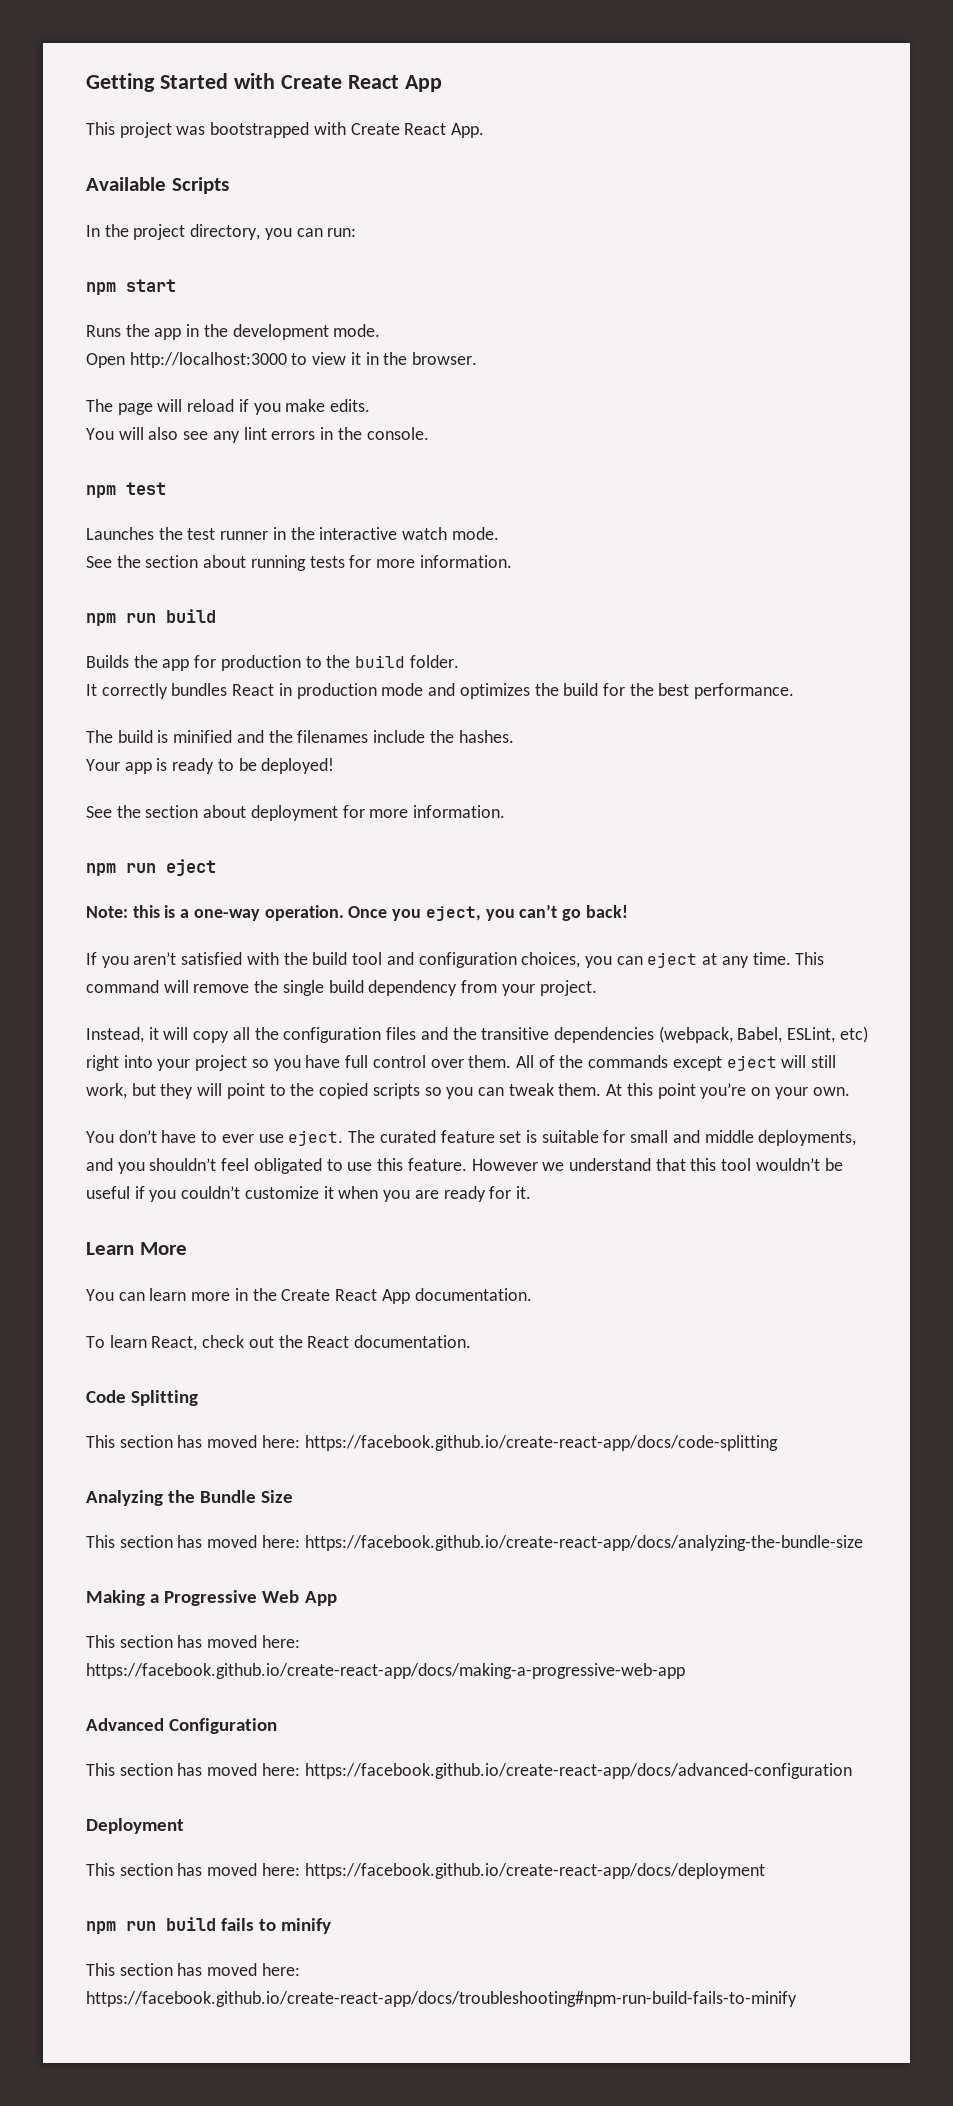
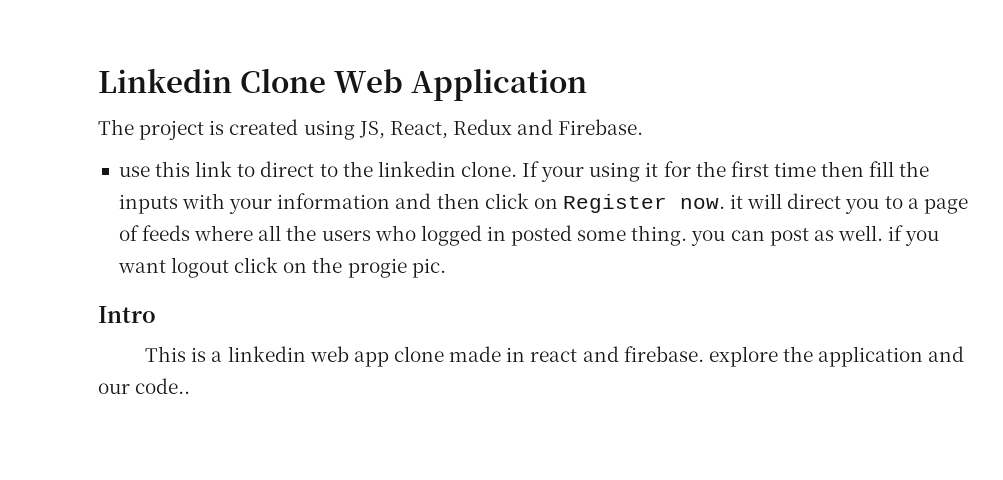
[86,73,442,92] [86,122,485,138] [86,177,229,194] [86,224,357,240] [86,279,176,295] [86,324,381,340] [86,352,478,368] [86,399,371,415] [86,427,429,443] [86,482,166,498] [86,527,499,540] [86,555,512,571] [86,609,216,626] [86,655,459,671] [86,683,795,699] [86,730,514,743] [86,758,335,774] [86,805,506,821] [86,859,216,876] [86,904,628,921] [86,952,825,968] [86,980,597,996] [86,1026,868,1043] [86,1055,837,1071] [86,1083,850,1099] [86,1130,857,1146] [86,1158,843,1174] [86,1186,531,1202] [86,1242,187,1255] [86,1288,532,1304] [86,1335,472,1351] [86,1390,199,1406] [86,1435,778,1451] [86,1490,294,1506] [86,1535,863,1551] [86,1590,337,1606] [86,1635,300,1648] [86,1663,685,1679] [86,1718,278,1734] [86,1763,852,1779] [86,1818,184,1834] [86,1863,765,1879] [86,1917,332,1934] [86,1963,300,1976] [86,1991,797,2007] Getting Started with Create React App // This project was bootstrapped with Create React App. // Available Scripts // In the project directory, you can run: // npm start // Runs the app in the development mode. // Open http://localhost:3000 to view it in the browser. // The page will reload if you make edits. // You will also see any lint errors in the console. // npm test // Launches the test runner in the interactive watch mode. // See the section about running tests for more information. // npm run build // Builds the app for production to the build folder. // It correctly bundles React in production mode and optimizes the build for the best performance. // The build is minified and the filenames include the hashes. // Your app is ready to be deployed! // See the section about deployment for more information. // npm run eject // Note: this is a one-way operation. Once you eject, you can’t go back! // If you aren’t satisfied with the build tool and configuration choices, you can eject at any time. This command will remove the single build dependency from your project. // Instead, it will copy all the configuration files and the transitive dependencies (webpack, Babel, ESLint, etc) right into your project so you have full control over them. All of the commands except eject will still work, but they will point to the copied scripts so you can tweak them. At this point you’re on your own. // You don’t have to ever use eject. The curated feature set is suitable for small and middle deployments, and you shouldn’t feel obligated to use this feature. However we understand that this tool wouldn’t be useful if you couldn’t customize it when you are ready for it. // Learn More // You can learn more in the Create React App documentation. // To learn React, check out the React documentation. // Code Splitting // This section has moved here: https://facebook.github.io/create-react-app/docs/code-splitting // Analyzing the Bundle Size // This section has moved here: https://facebook.github.io/create-react-app/docs/analyzing-the-bundle-size // Making a Progressive Web App // This section has moved here: https://facebook.github.io/create-react-app/docs/making-a-progressive-web-app // Advanced Configuration // This section has moved here: https://facebook.github.io/create-react-app/docs/advanced-configuration // Deployment // This section has moved here: https://facebook.github.io/create-react-app/docs/deployment // npm run build fails to minify // This section has moved here: https://facebook.github.io/create-react-app/docs/troubleshooting#npm-run-build-fails-to-minify -> [98,68,587,101] [98,119,644,140] [118,161,930,182] [118,193,968,214] [118,225,940,246] [117,257,446,278] [98,306,156,323] [145,346,965,367] [98,378,191,394] Linkedin Clone Web Application // The project is created using JS, React, Redux and Firebase. // use this link to direct to the linkedin clone. If your using it for the first time then fill the inputs with your information and then click on Register now. it will direct you to a page of feeds where all the users who logged in posted some thing. you can post as well. if you want logout click on the progie pic. // Intro // This is a linkedin web app clone made in react and firebase. explore the application and our code..

